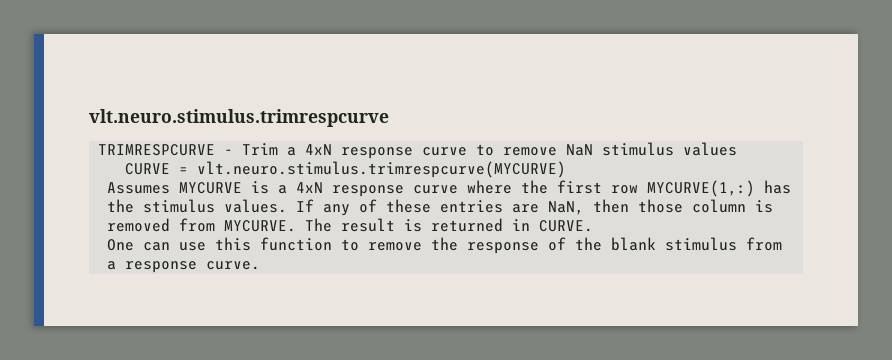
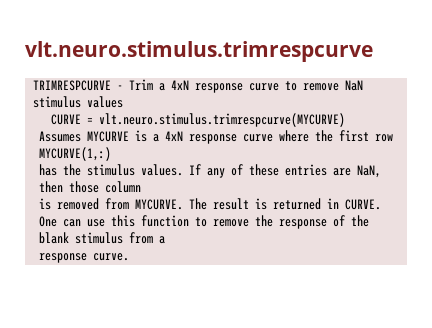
(756, 188) none -> (112, 154) //
(747, 206) none -> (142, 187) //
(117, 265) none -> (166, 240) //

